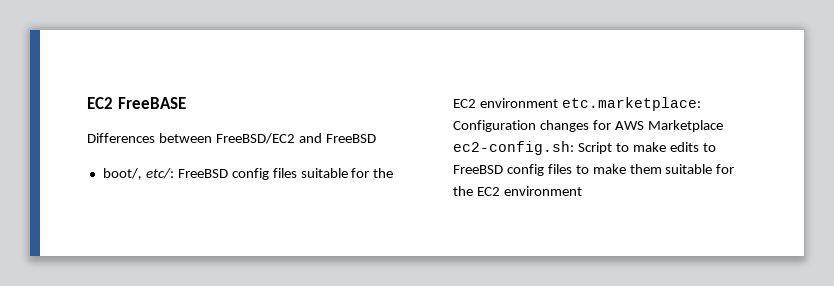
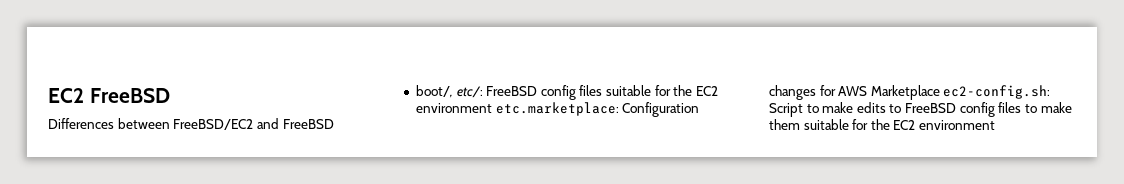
[87,97,186,109] EC2 FreeBASE -> [48,88,170,103] EC2 FreeBSD

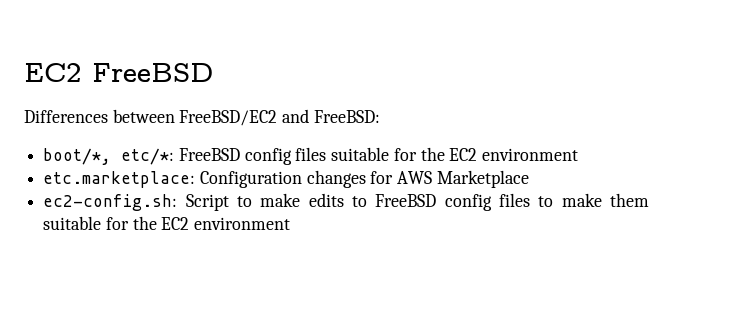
[282,119,334,129] [415,85,483,98] FreeBSD // boot/, etc/: -> [313,110,380,123] [43,148,175,165] FreeBSD: // boot/*, etc/*:
(492, 108) none -> (579, 154) //
(940, 92) none -> (529, 179) //

